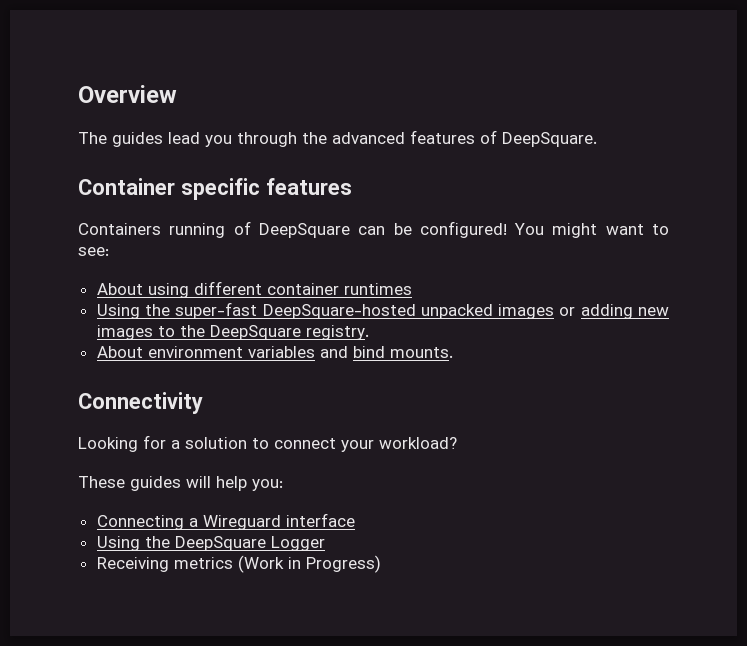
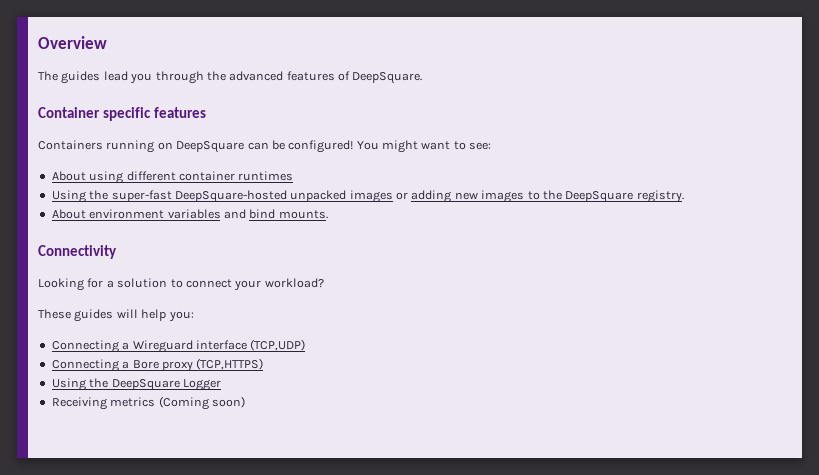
[233,221,251,235] of -> [157,142,173,150] on
(355, 520) none -> [250,339,306,351] [51,358,264,372] (TCP,UDP) // Connecting a Bore proxy (TCP,HTTPS)
[237,555,381,573] (Work in Progress) -> [158,396,245,410] (Coming soon)

